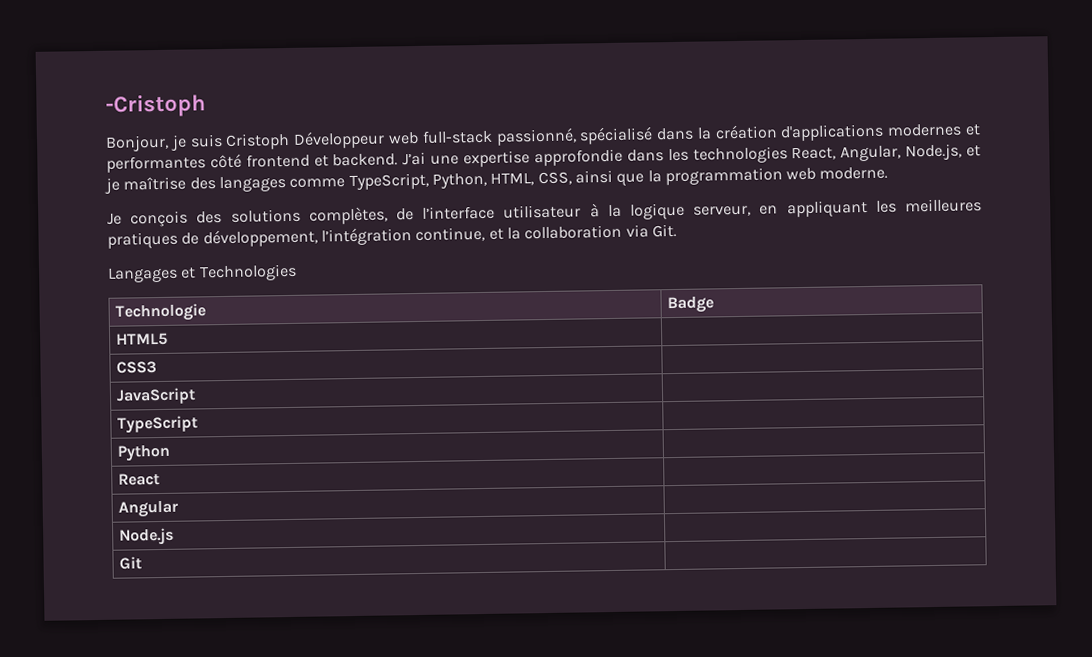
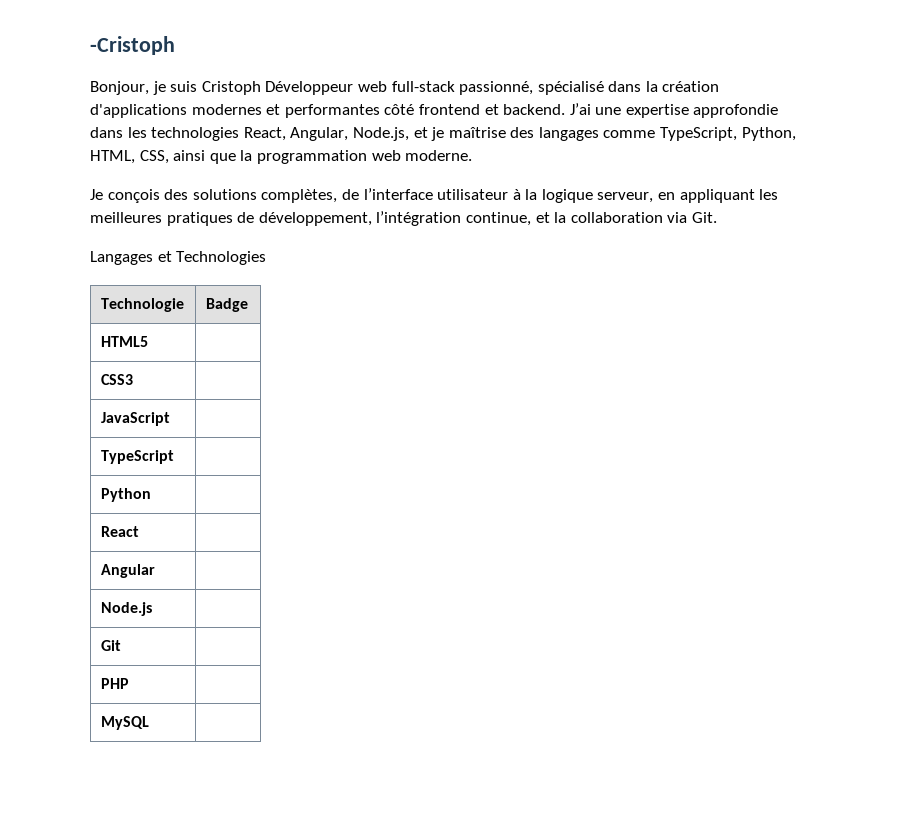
(142, 563) none -> [100,678,129,689] [100,716,149,730] // PHP | // MySQL |

